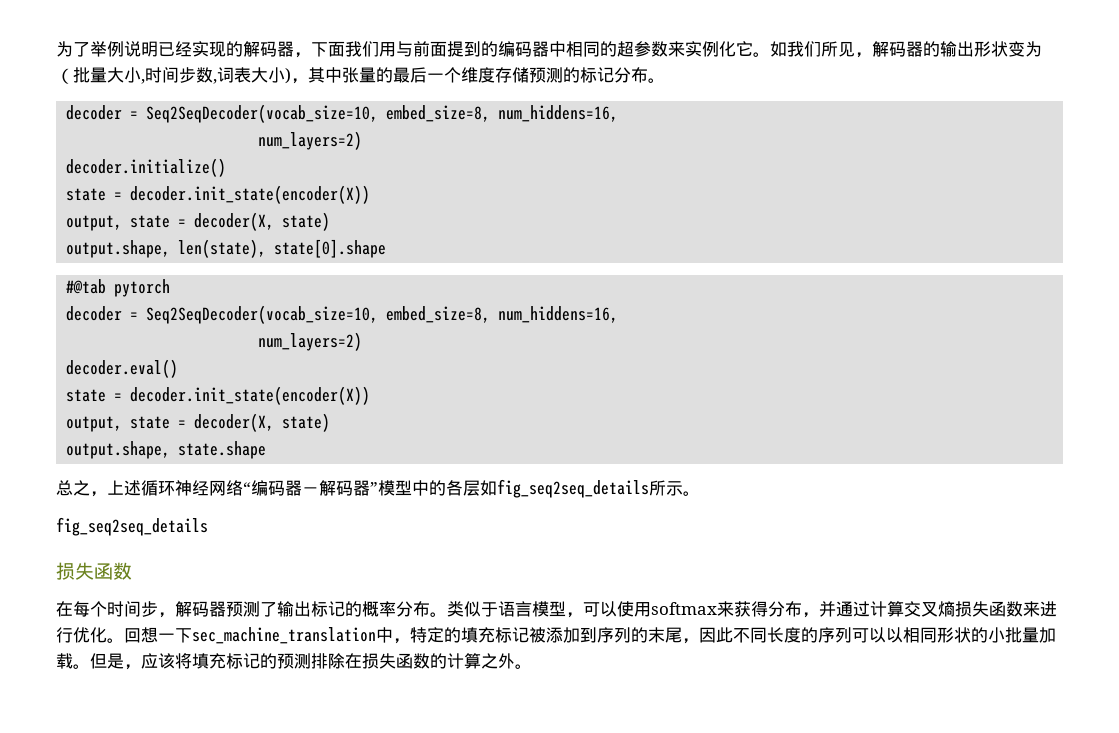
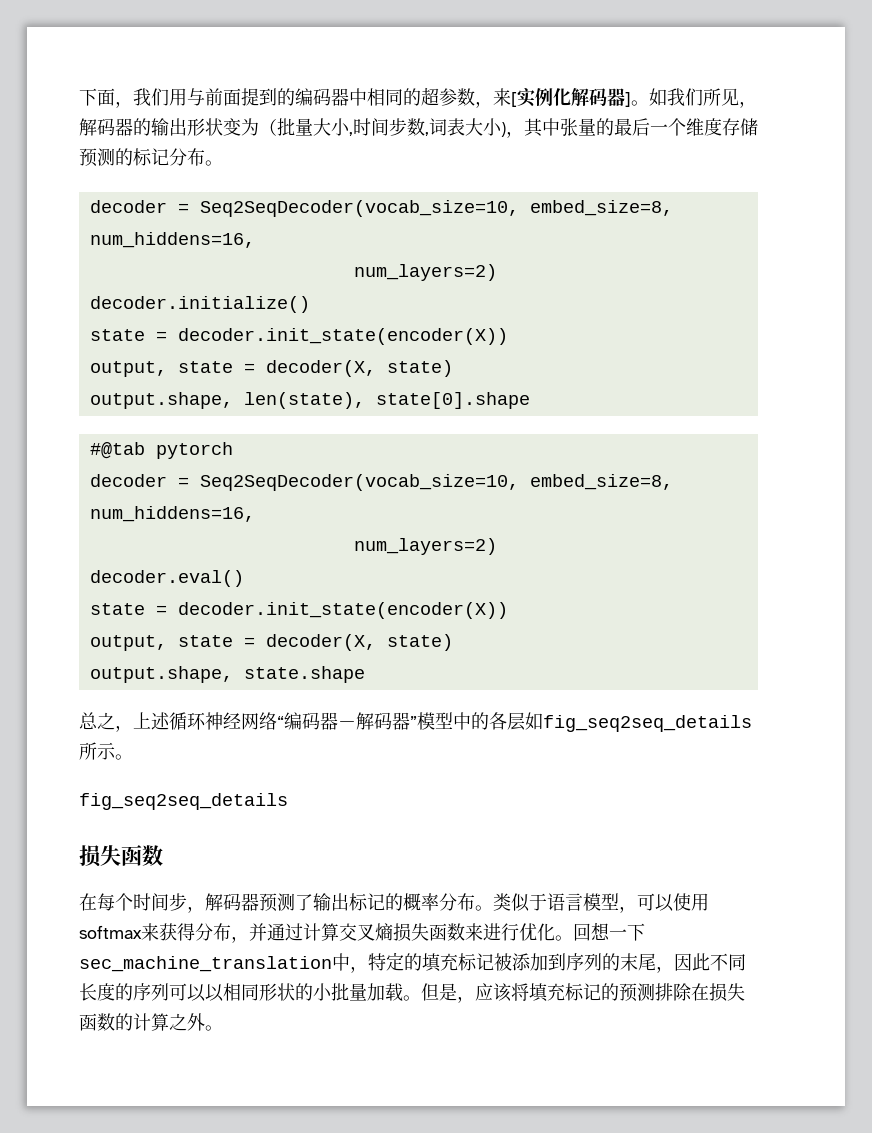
[56,41,345,58] 为了举例说明已经实现的解码器，下面 -> [79,88,133,108] 下面，
[668,41,753,57] 来实例化它 -> [475,88,631,108] ，来[实例化解码器]

